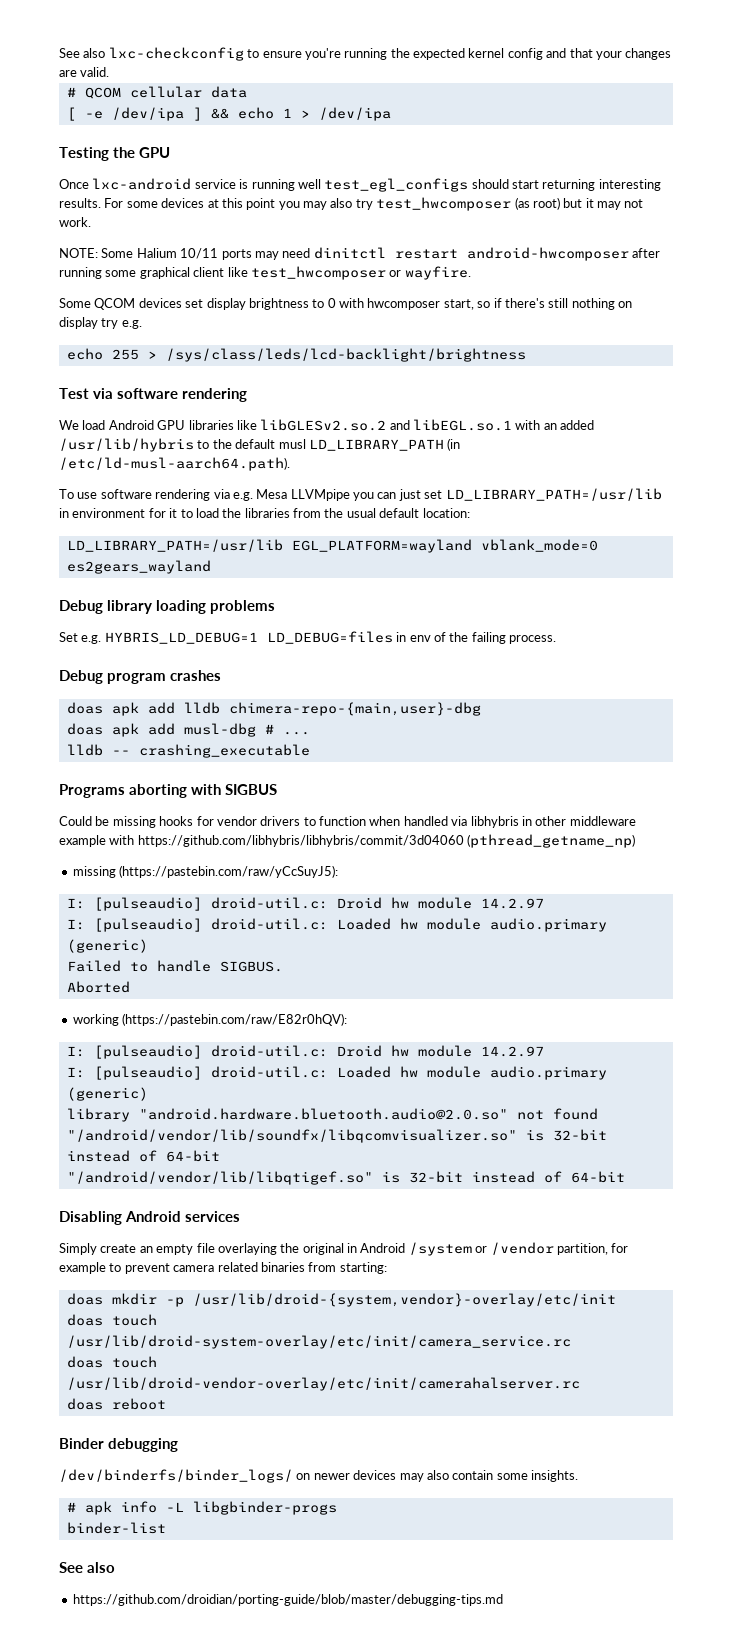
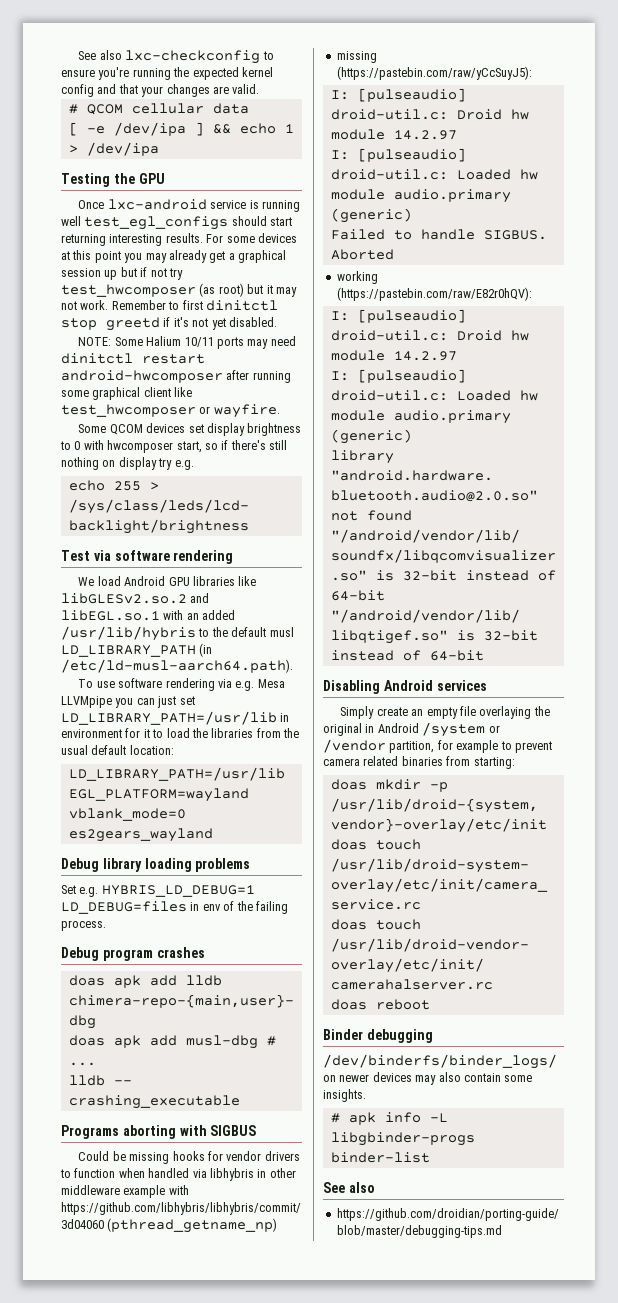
[330,198,353,208] also -> [168,250,286,263] [61,267,167,280] already get a graphical session up but if not
(91, 222) none -> [111,300,278,311] [61,317,277,331] Remember to first dinitctl stop greetd if it's not yet disabled.

